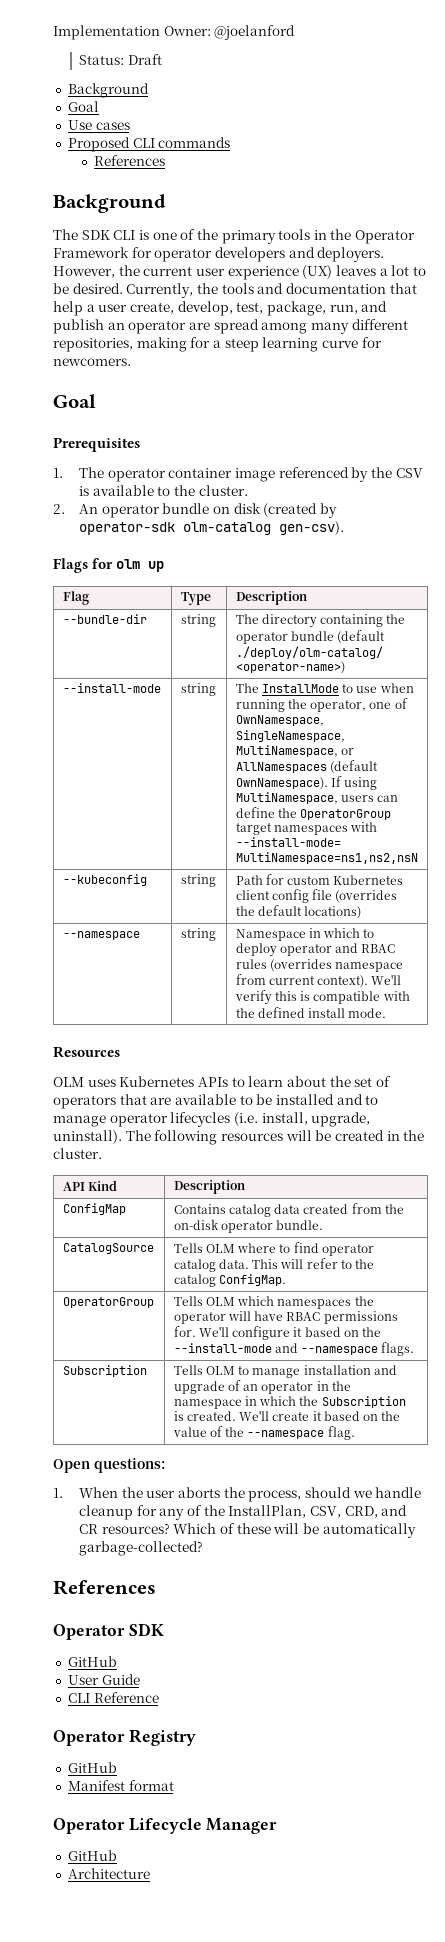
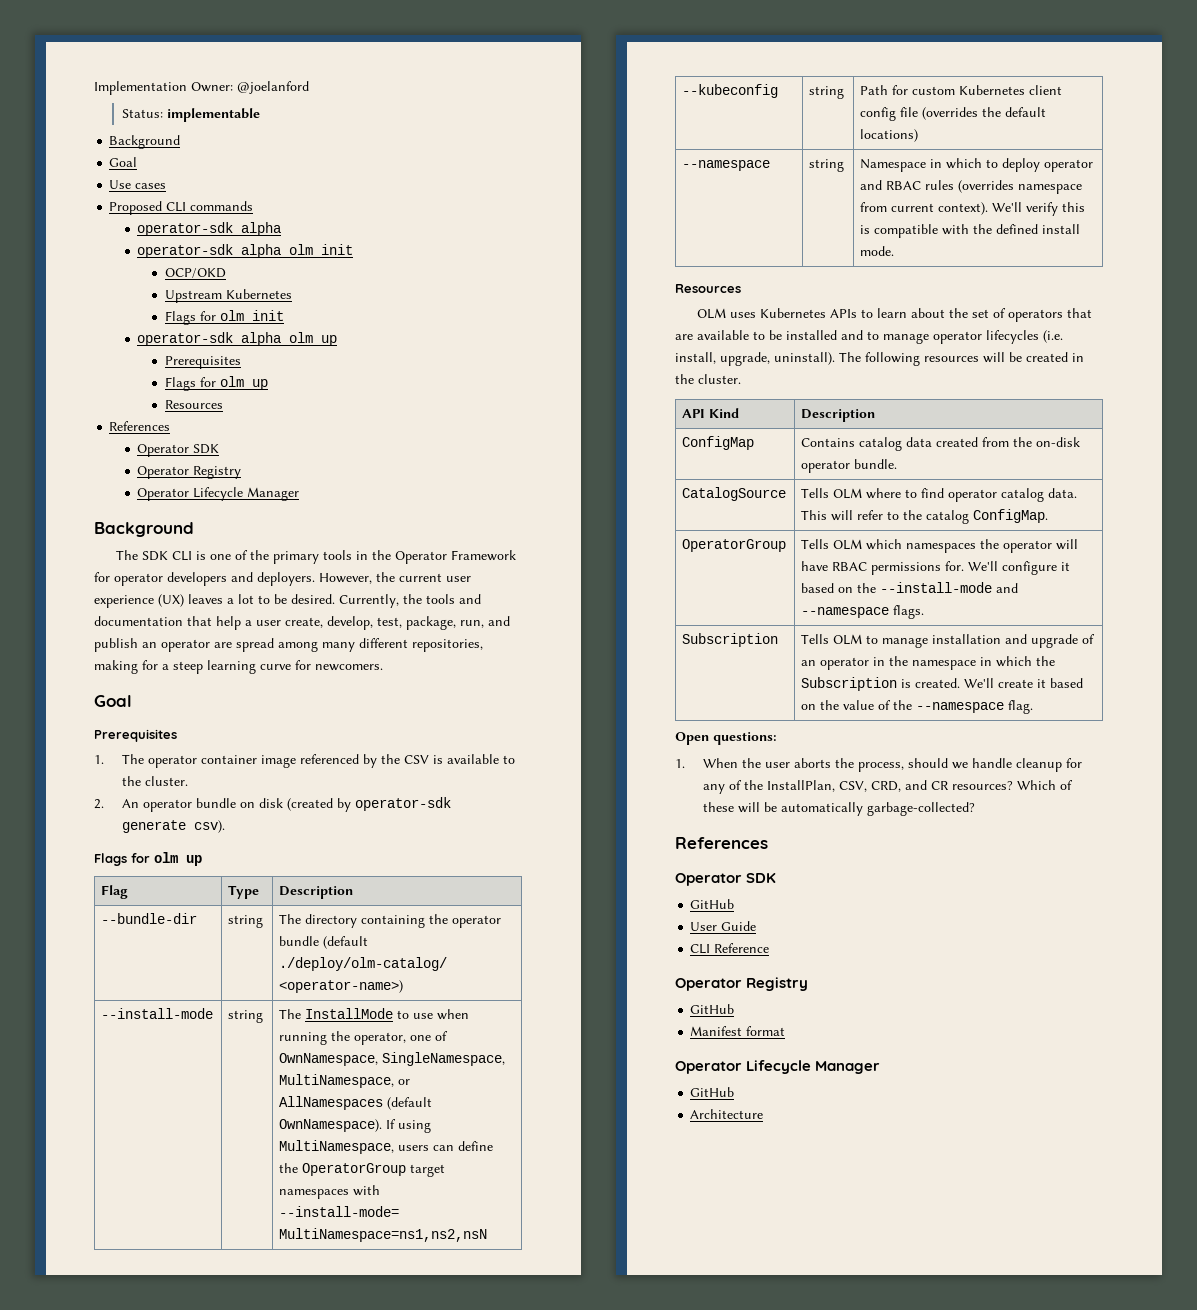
[127,54,162,65] Draft -> [166,108,260,122] implementable
[93,155,165,166] References -> [137,222,282,236] [137,244,354,258] [164,268,226,278] [164,289,292,303] [164,310,284,325] [137,332,338,346] [164,356,241,369] [164,376,268,391] [164,400,223,409] [109,421,171,431] [137,444,220,457] [137,466,242,479] [137,487,300,501] operator-sdk alpha // operator-sdk alpha olm init // OCP/OKD // Upstream Kubernetes // Flags for olm init // operator-sdk alpha olm up // Prerequisites // Flags for olm up // Resources // References // Operator SDK // Operator Registry // Operator Lifecycle Manager
[183,521,345,535] olm-catalog gen-csv). -> [121,820,225,833] generate csv).

